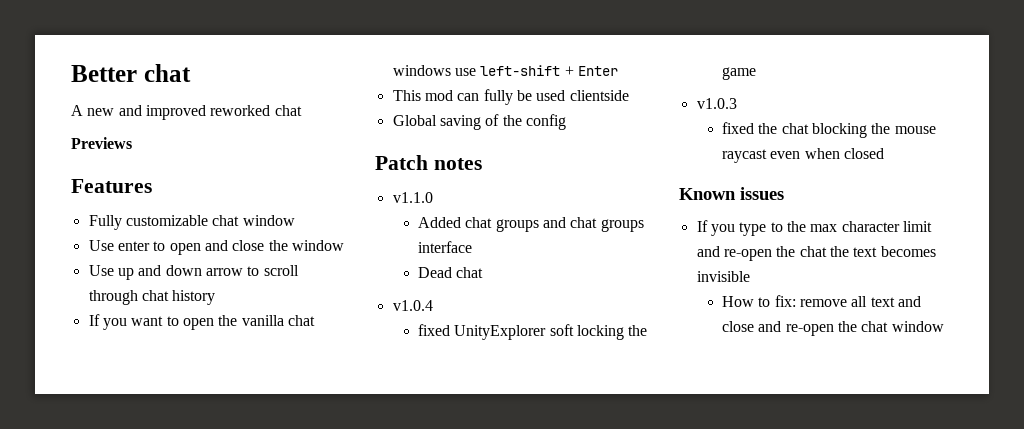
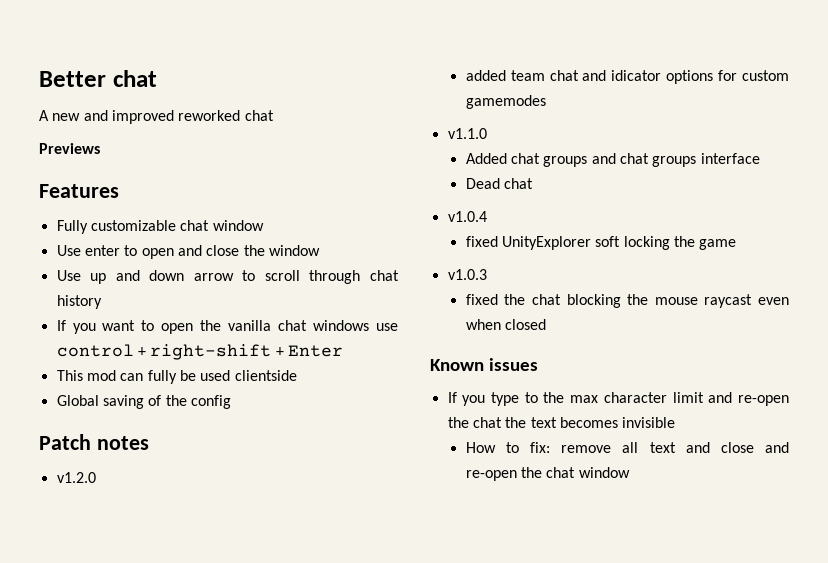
[480,65,561,76] left-shift -> [56,344,272,360] control + right-shift
(482, 164) none -> [56,472,96,483] [465,70,789,84] [465,95,546,109] // v1.2.0 // added team chat and idicator options for custom gamemodes

